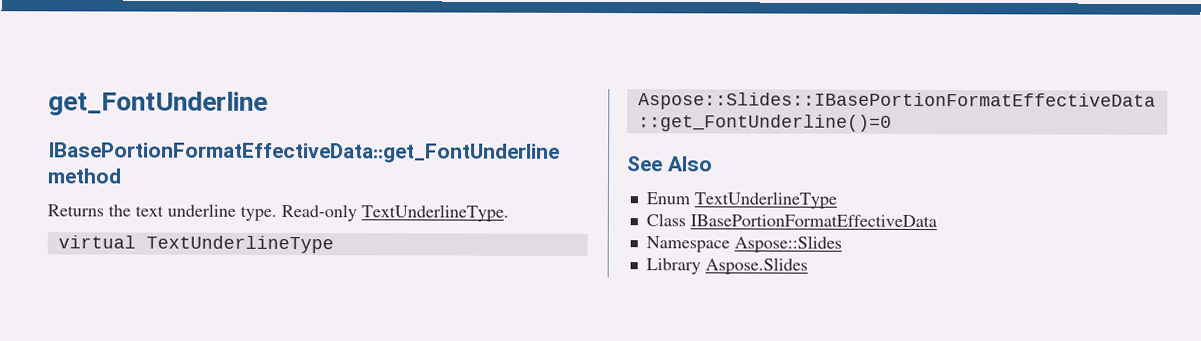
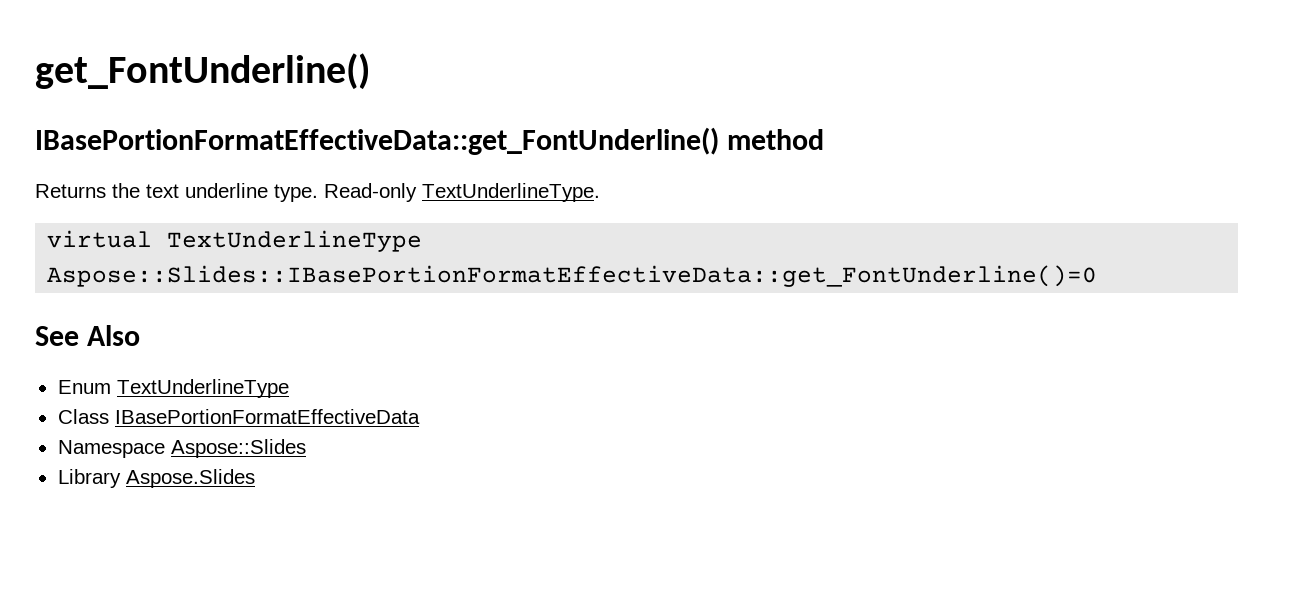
[48,91,268,116] [48,142,560,163] get_FontUnderline // IBasePortionFormatEffectiveData::get_FontUnderline -> [35,53,370,90] [35,127,719,155] get_FontUnderline() // IBasePortionFormatEffectiveData::get_FontUnderline()

